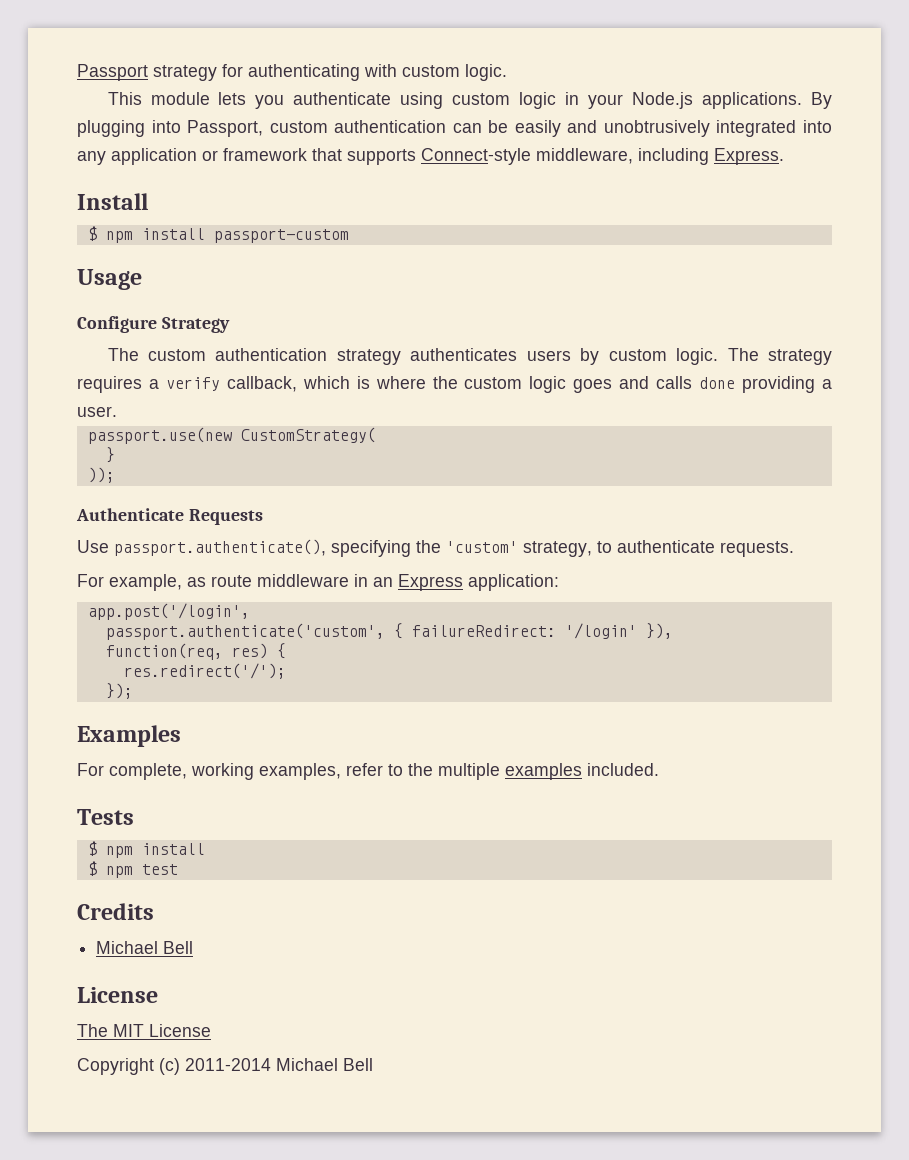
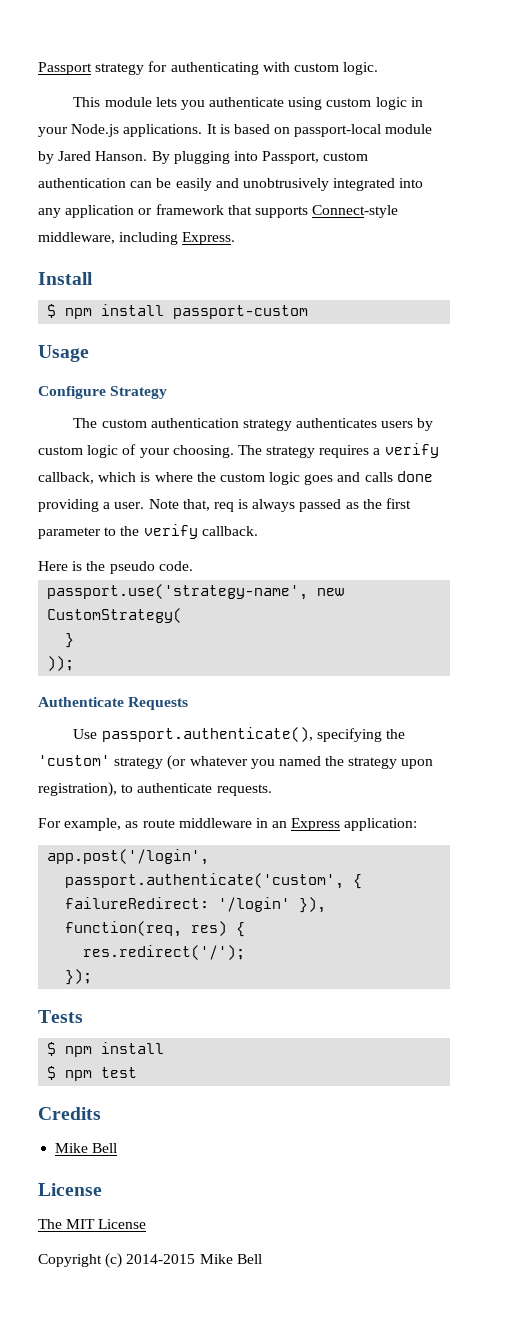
(803, 100) none -> [206,124,433,137] [38,151,148,164] It is based on passport-local module by Jared Hanson.
[676,348,719,365] logic. -> [87,444,234,458] logic of your choosing.
[87,427,232,444] // passport.use(new -> [148,498,412,512] [38,524,258,539] [38,561,193,574] [47,584,345,600] Note that, req is always passed as the first parameter to the verify callback. // Here is the pseudo code. // passport.use('strategy-name', new
[523,541,592,557] strategy, -> [114,755,434,770] [38,782,117,797] strategy (or whatever you named the strategy upon registration),
[77,725,181,747] [77,763,659,780] // Examples // For complete, working examples, refer to the multiple examples included. -> (93, 977) none
[96,941,159,954] Michael -> [55,1143,89,1153] Mike
[185,1058,338,1071] 2011-2014 Michael -> [126,1254,233,1264] 2014-2015 Mike

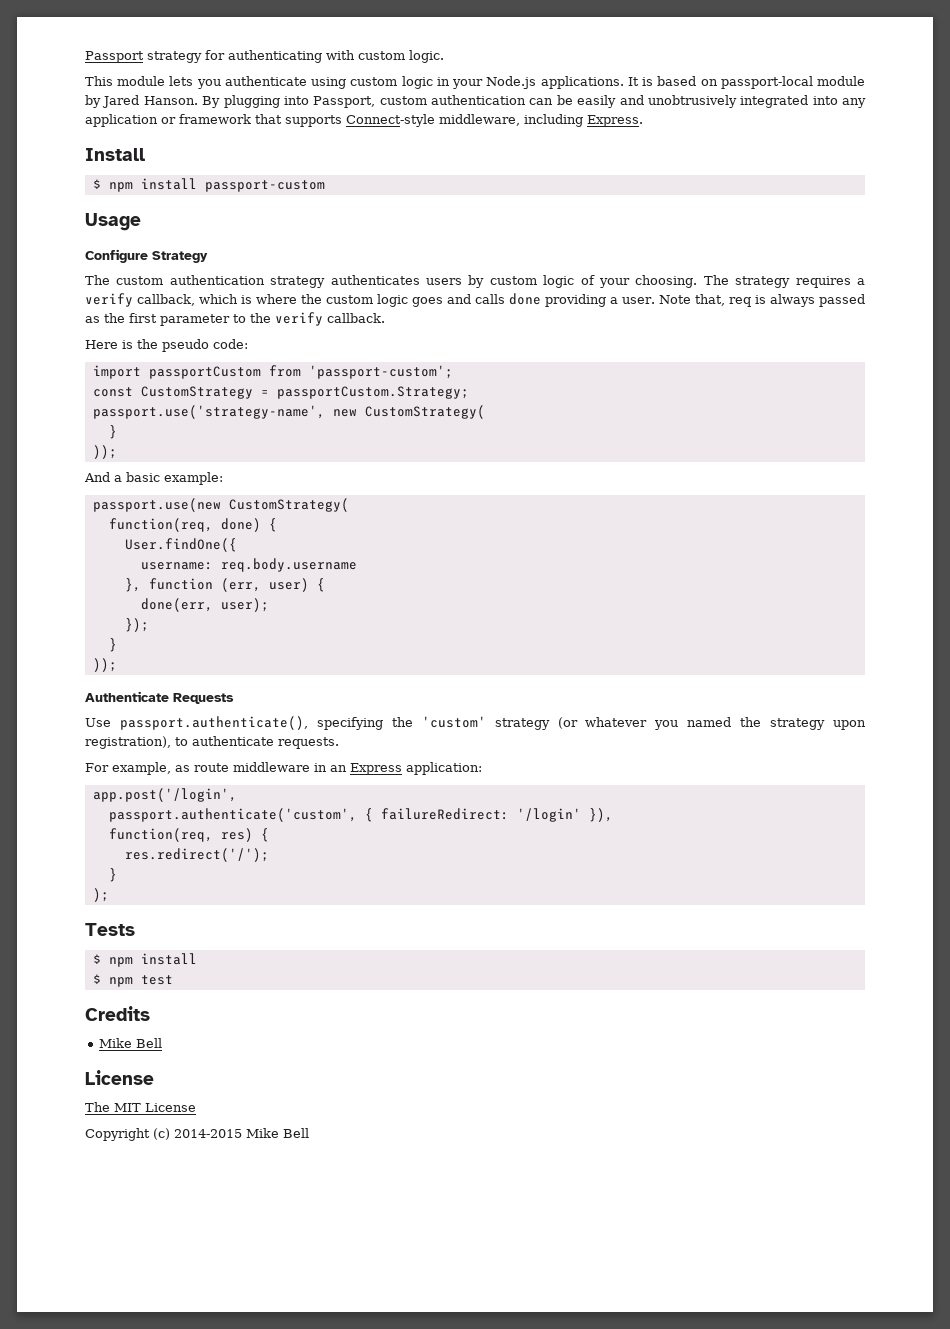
[158,561,193,571] code. -> [213,339,248,349] [92,365,453,379] [92,386,469,399] code: // import passportCustom from 'passport-custom'; // const CustomStrategy = passportCustom.Strategy;
(75, 663) none -> [84,472,223,485] [92,498,349,512] [108,518,277,532] [124,538,237,552] [140,558,357,572] [124,578,325,592] [140,598,269,612] [124,618,149,632] [108,638,117,652] [92,658,117,672] // And a basic example: // passport.use(new CustomStrategy( // function(req, done) { // User.findOne({ // username: req.body.username // }, function (err, user) { // done(err, user); // }); // } // ));
[65,969,93,985] }); -> [108,868,117,882] [92,888,109,902] } // );

